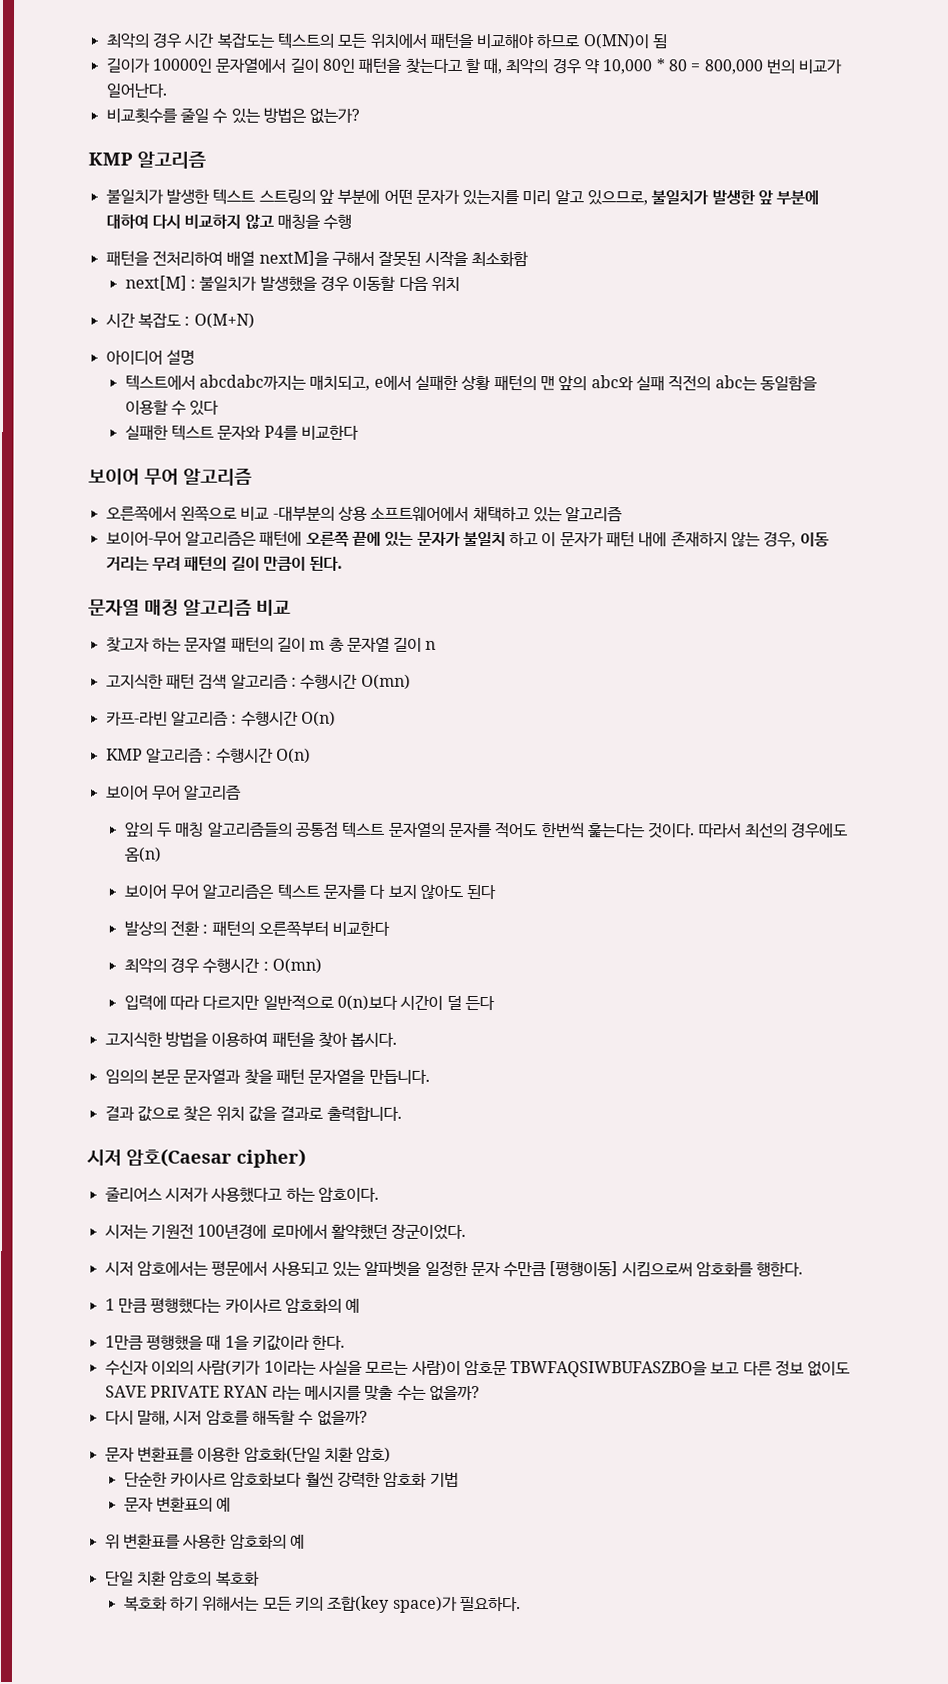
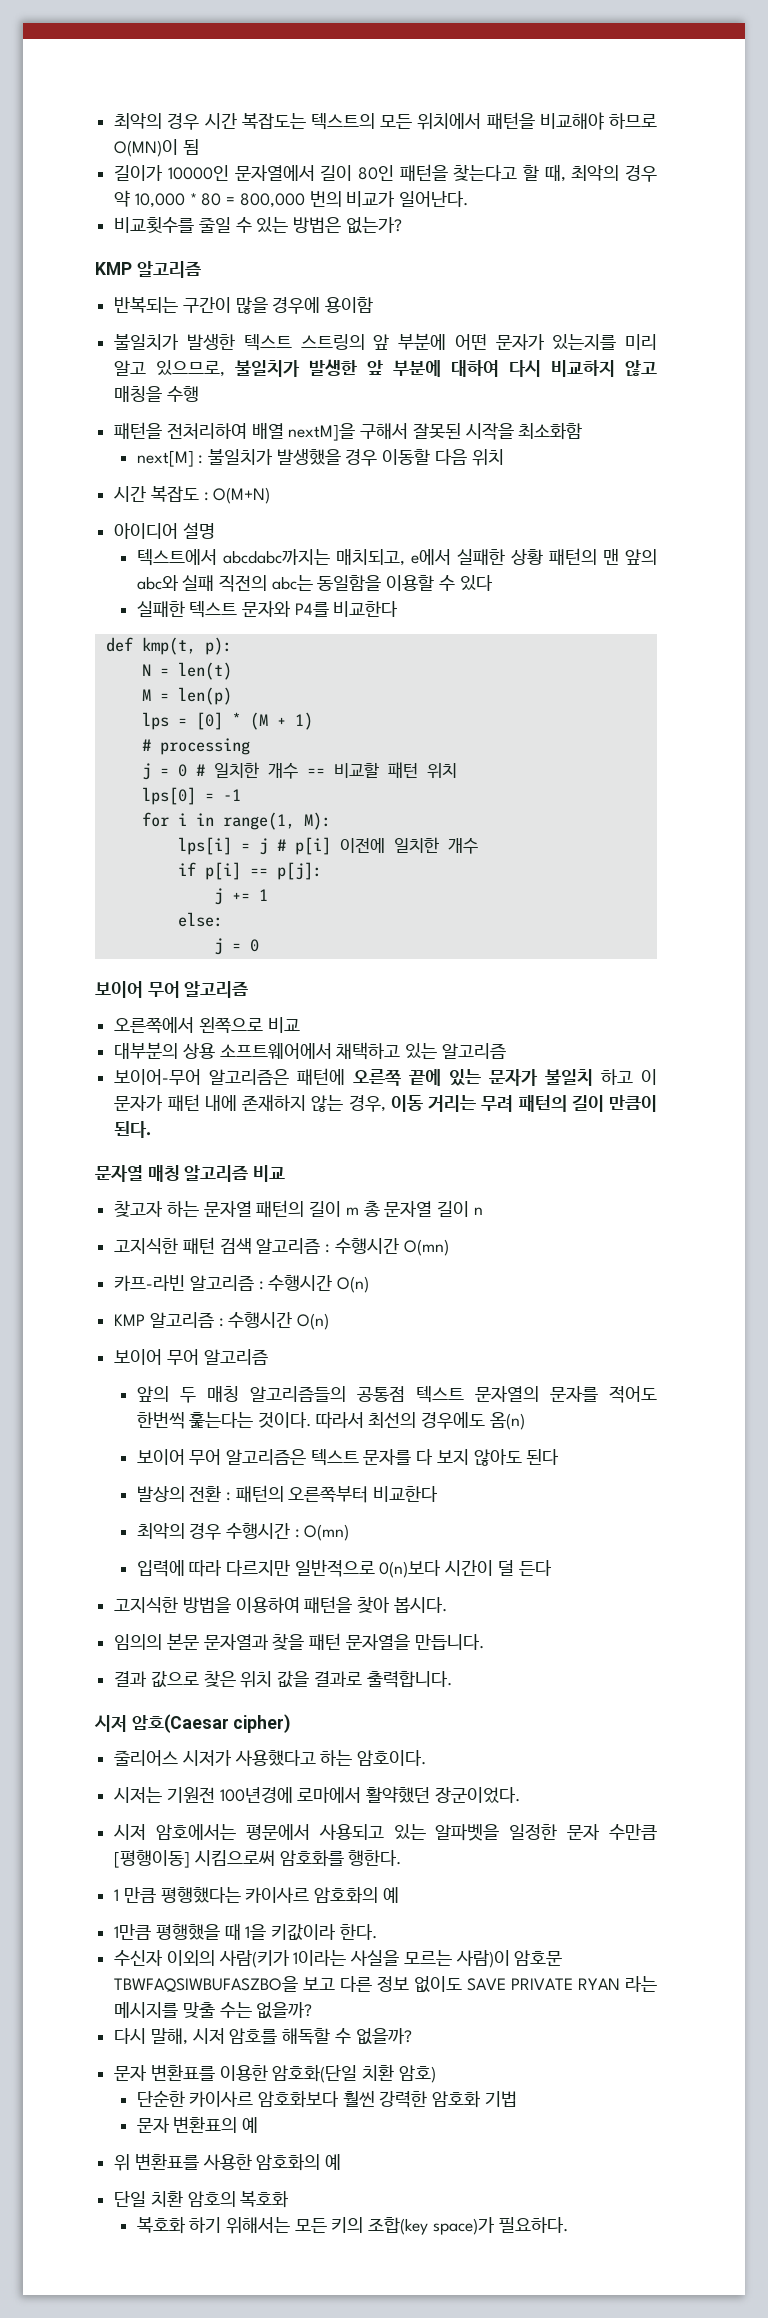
(206, 159) none -> [114,297,374,314] // 반복되는 구간이 많을 경우에 용이함
(359, 432) none -> [105,637,232,655] [141,662,232,680] [141,687,232,705] [141,712,313,730] [141,738,250,755] [141,762,457,780] [141,787,241,805] [141,812,331,830] [177,837,478,855] [177,862,322,880] [213,888,268,905] [177,912,223,927] [213,938,259,955] // def kmp(t, p): // N = len(t) // M = len(p) // lps = [0] * (M + 1) // # processing // j = 0 # 일치한 개수 == 비교할 패턴 위치 // lps[0] = -1 // for i in range(1, M): // lps[i] = j # p[i] 이전에 일치한 개수 // if p[i] == p[j]: // j += 1 // else: // j = 0
[272,506,335,521] -대부분의 -> [114,1042,179,1059] // 대부분의

